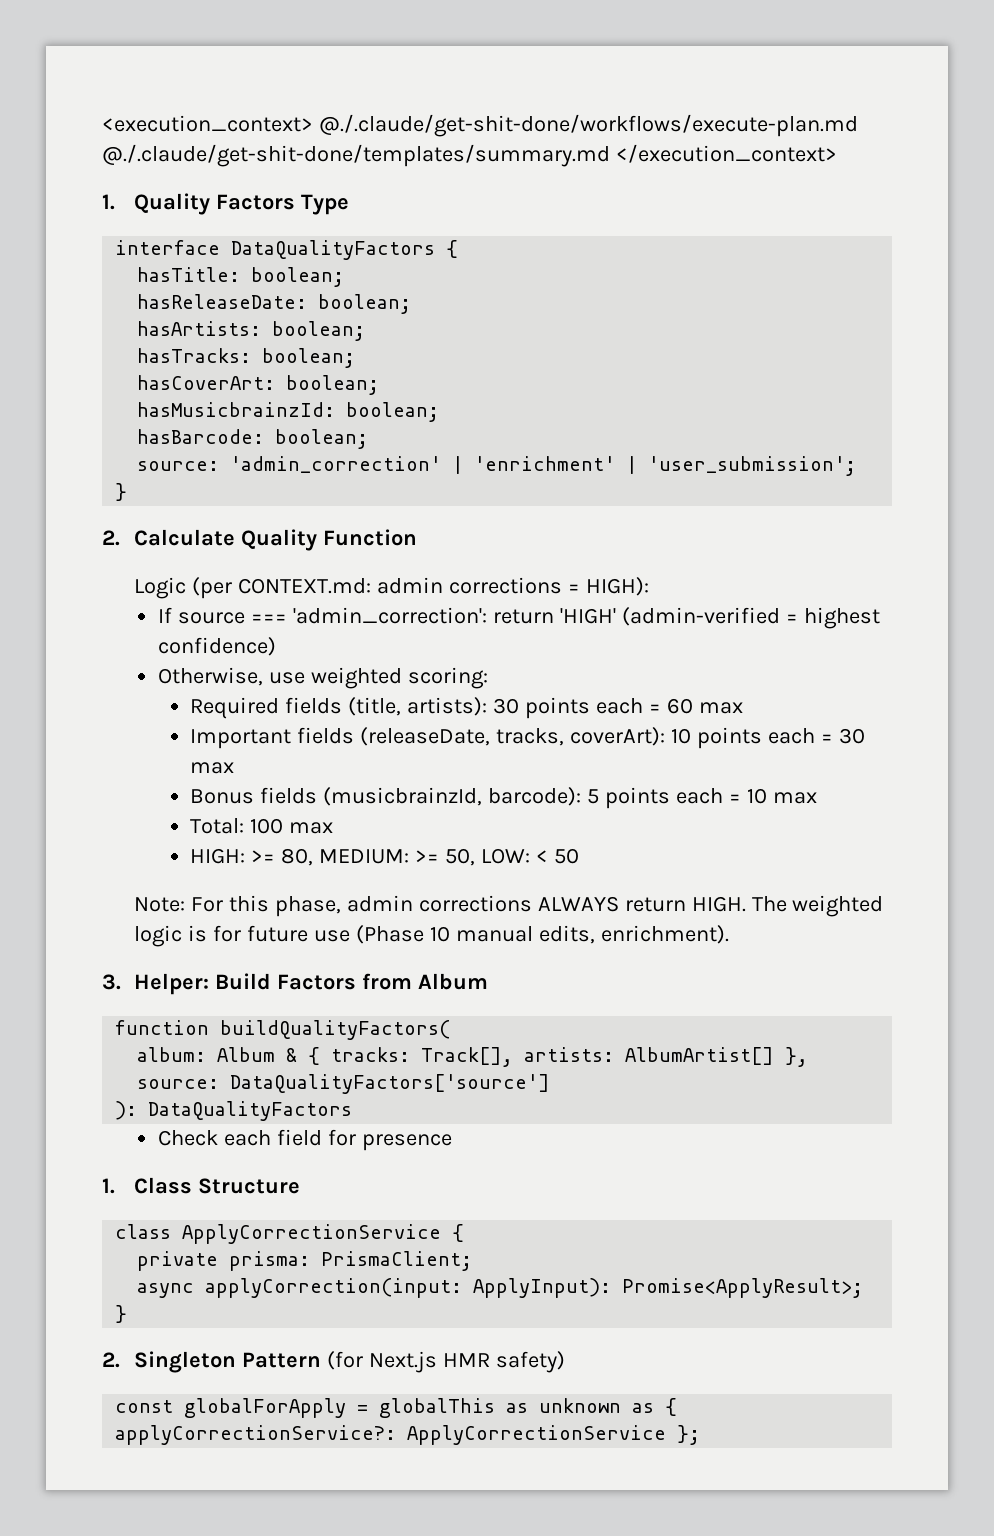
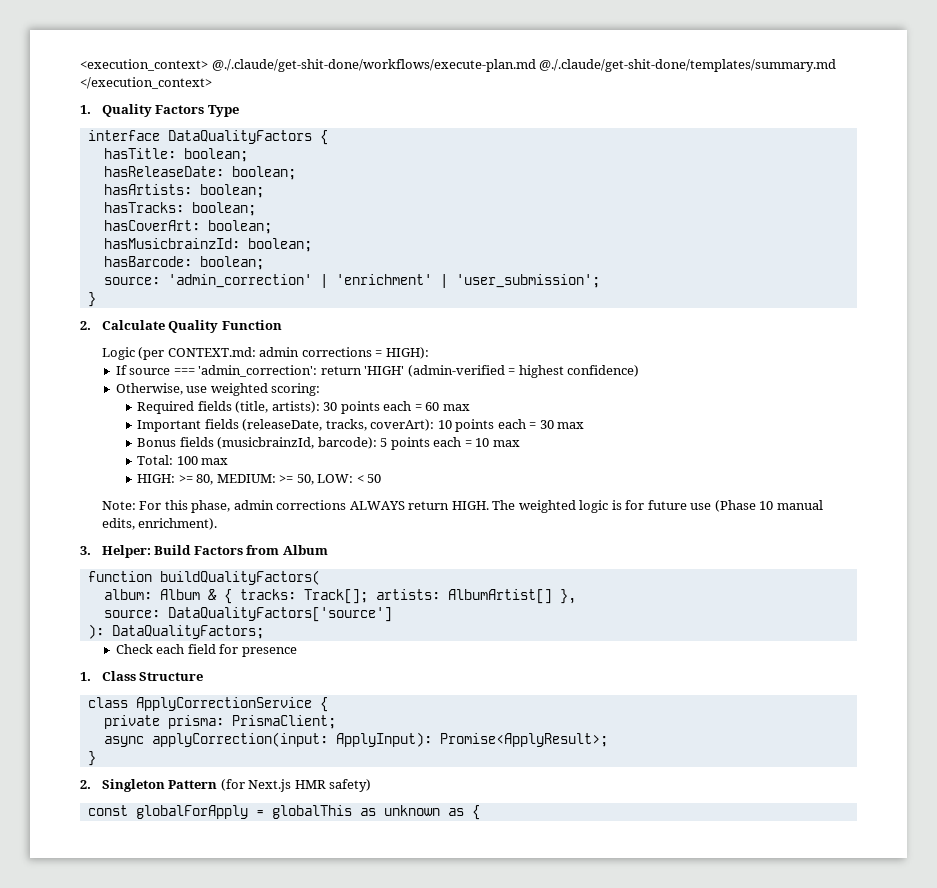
[421,1047,514,1067] Track[], -> [303,589,368,604] Track[];
[148,1101,353,1121] DataQualityFactors -> [111,625,264,639] DataQualityFactors;
[115,1425,701,1445] applyCorrectionService?: ApplyCorrectionService }; -> (480, 812) none

